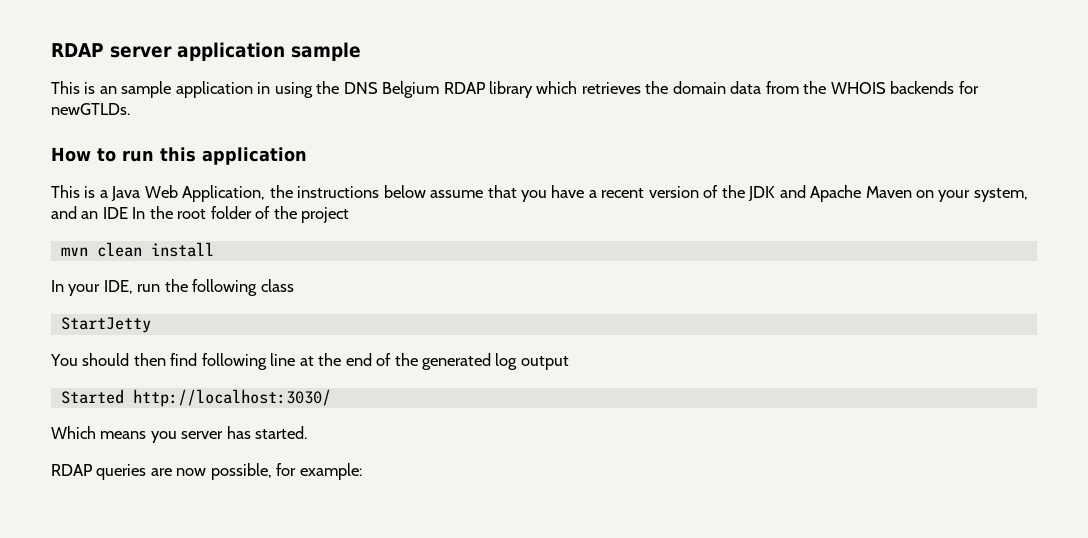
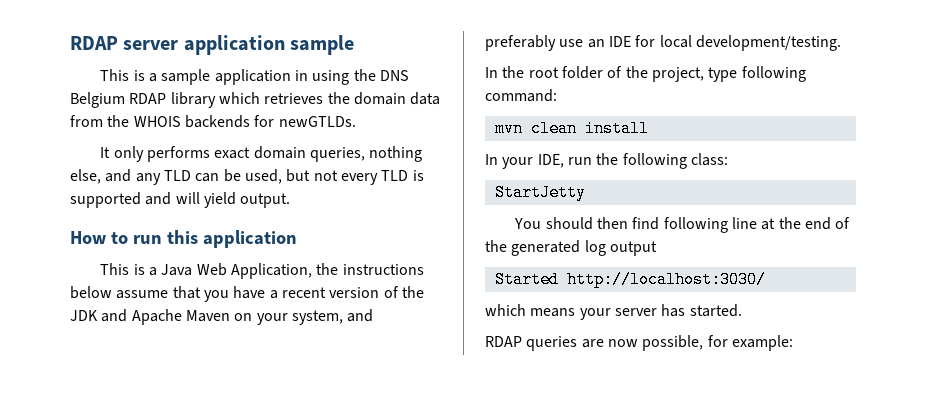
[99,86,117,94] an -> [149,73,158,82] a
(130, 109) none -> [100,146,423,162] [70,169,424,185] [70,192,291,208] // It only performs exact domain queries, nothing else, and any TLD can be used, but not every TLD is supported and will yield output.
[81,207,128,219] an IDE -> [485,35,841,51] preferably use an IDE for local development/testing. //
[301,207,350,223] project -> [651,66,806,82] [485,89,557,102] project, type following command:
[260,279,294,292] class -> [690,153,728,166] class:
[51,426,177,443] Which means you -> [485,304,611,320] which means your

